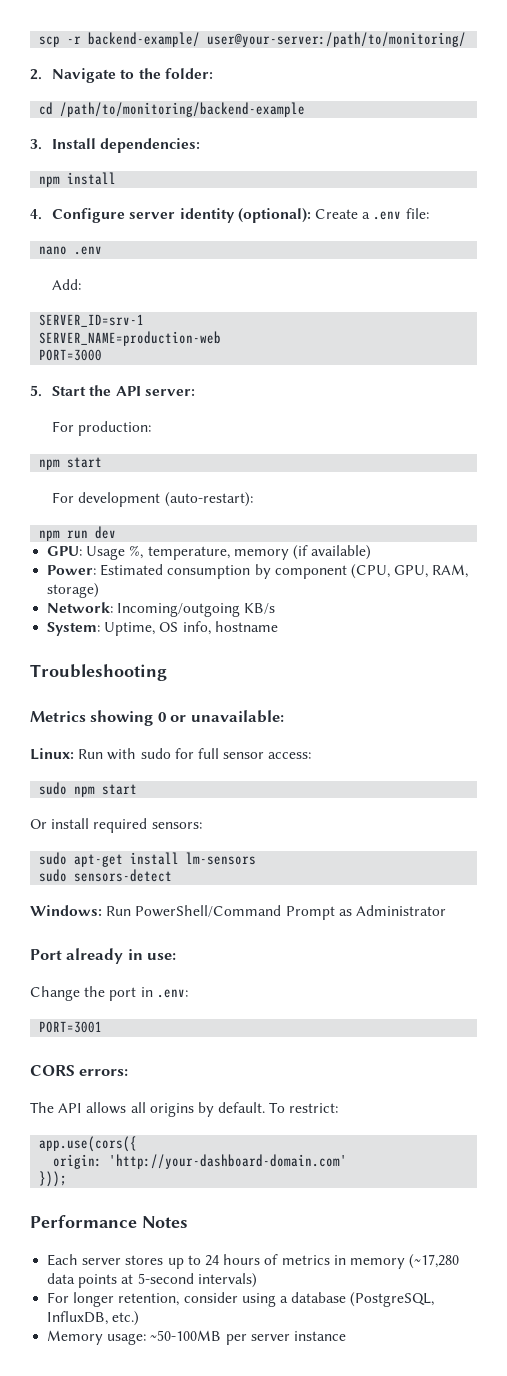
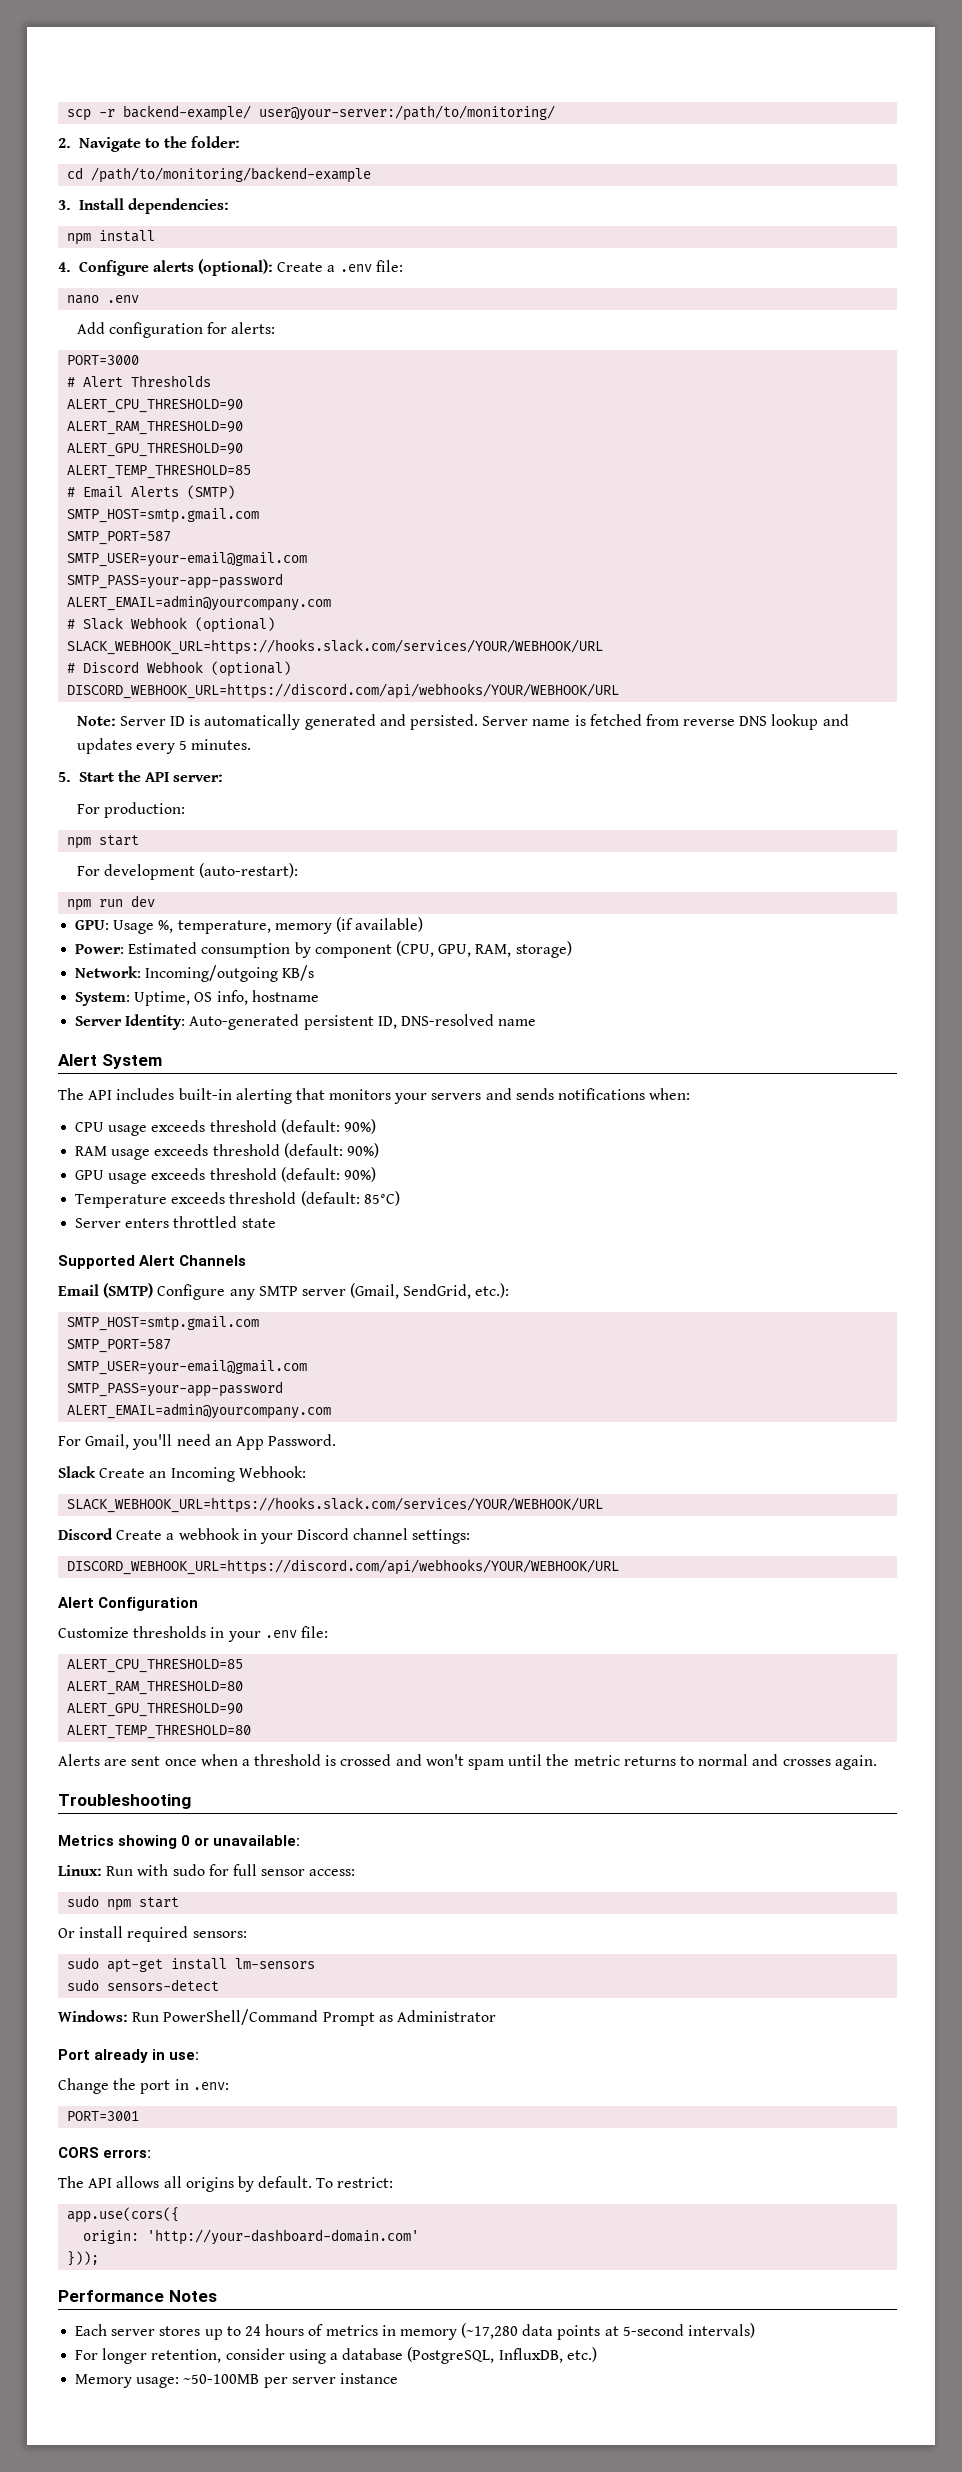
[129,208,235,223] server identity -> [152,260,194,272] alerts
[52,279,82,290] [39,314,145,327] [39,331,222,346] [39,349,103,361] Add: // SERVER_ID=srv-1 // SERVER_NAME=production-web // PORT=3000 -> [76,322,276,338] [67,355,140,365] [67,375,212,387] [67,399,244,413] [67,421,244,435] [67,443,244,457] [67,465,252,479] [67,485,236,499] [67,508,260,523] [67,531,172,545] [67,552,308,567] [67,573,284,589] [67,595,332,611] [67,617,276,633] [67,639,604,655] [67,661,292,677] [67,683,620,699] [76,714,849,730] [76,738,252,754] Add configuration for alerts: // PORT=3000 // # Alert Thresholds // ALERT_CPU_THRESHOLD=90 // ALERT_RAM_THRESHOLD=90 // ALERT_GPU_THRESHOLD=90 // ALERT_TEMP_THRESHOLD=85 // # Email Alerts (SMTP) // SMTP_HOST=smtp.gmail.com // SMTP_PORT=587 // SMTP_USER=your-email@gmail.com // SMTP_PASS=your-app-password // ALERT_EMAIL=admin@yourcompany.com // # Slack Webhook (optional) // SLACK_WEBHOOK_URL=https://hooks.slack.com/services/YOUR/WEBHOOK/URL // # Discord Webhook (optional) // DISCORD_WEBHOOK_URL=https://discord.com/api/webhooks/YOUR/WEBHOOK/URL // Note: Server ID is automatically generated and persisted. Server name is fetched from reverse DNS lookup and updates every 5 minutes.
(278, 626) none -> [75,1014,537,1030] [58,1054,162,1069] [58,1088,691,1104] [75,1119,376,1136] [75,1143,379,1160] [75,1167,376,1184] [75,1191,400,1208] [75,1216,276,1228] [58,1255,247,1269] [58,1283,510,1300] [67,1316,260,1331] [67,1339,172,1353] [67,1360,308,1375] [67,1381,284,1397] [67,1403,332,1419] [58,1434,337,1450] [58,1466,306,1482] [67,1497,604,1513] [58,1528,471,1544] [67,1559,620,1575] [58,1597,199,1611] [58,1626,328,1642] [67,1659,244,1673] [67,1681,244,1695] [67,1703,244,1717] [67,1725,252,1739] [58,1754,877,1770] // Server Identity: Auto-generated persistent ID, DNS-resolved name // Alert System // The API includes built-in alerting that monitors your servers and sends notifications when: // CPU usage exceeds threshold (default: 90%) // RAM usage exceeds threshold (default: 90%) // GPU usage exceeds threshold (default: 90%) // Temperature exceeds threshold (default: 85°C) // Server enters throttled state // Supported Alert Channels // Email (SMTP) Configure any SMTP server (Gmail, SendGrid, etc.): // SMTP_HOST=smtp.gmail.com // SMTP_PORT=587 // SMTP_USER=your-email@gmail.com // SMTP_PASS=your-app-password // ALERT_EMAIL=admin@yourcompany.com // For Gmail, you'll need an App Password. // Slack Create an Incoming Webhook: // SLACK_WEBHOOK_URL=https://hooks.slack.com/services/YOUR/WEBHOOK/URL // Discord Create a webhook in your Discord channel settings: // DISCORD_WEBHOOK_URL=https://discord.com/api/webhooks/YOUR/WEBHOOK/URL // Alert Configuration // Customize thresholds in your .env file: // ALERT_CPU_THRESHOLD=85 // ALERT_RAM_THRESHOLD=80 // ALERT_GPU_THRESHOLD=90 // ALERT_TEMP_THRESHOLD=80 // Alerts are sent once when a threshold is crossed and won't spam until the metric returns to normal and crosses again.

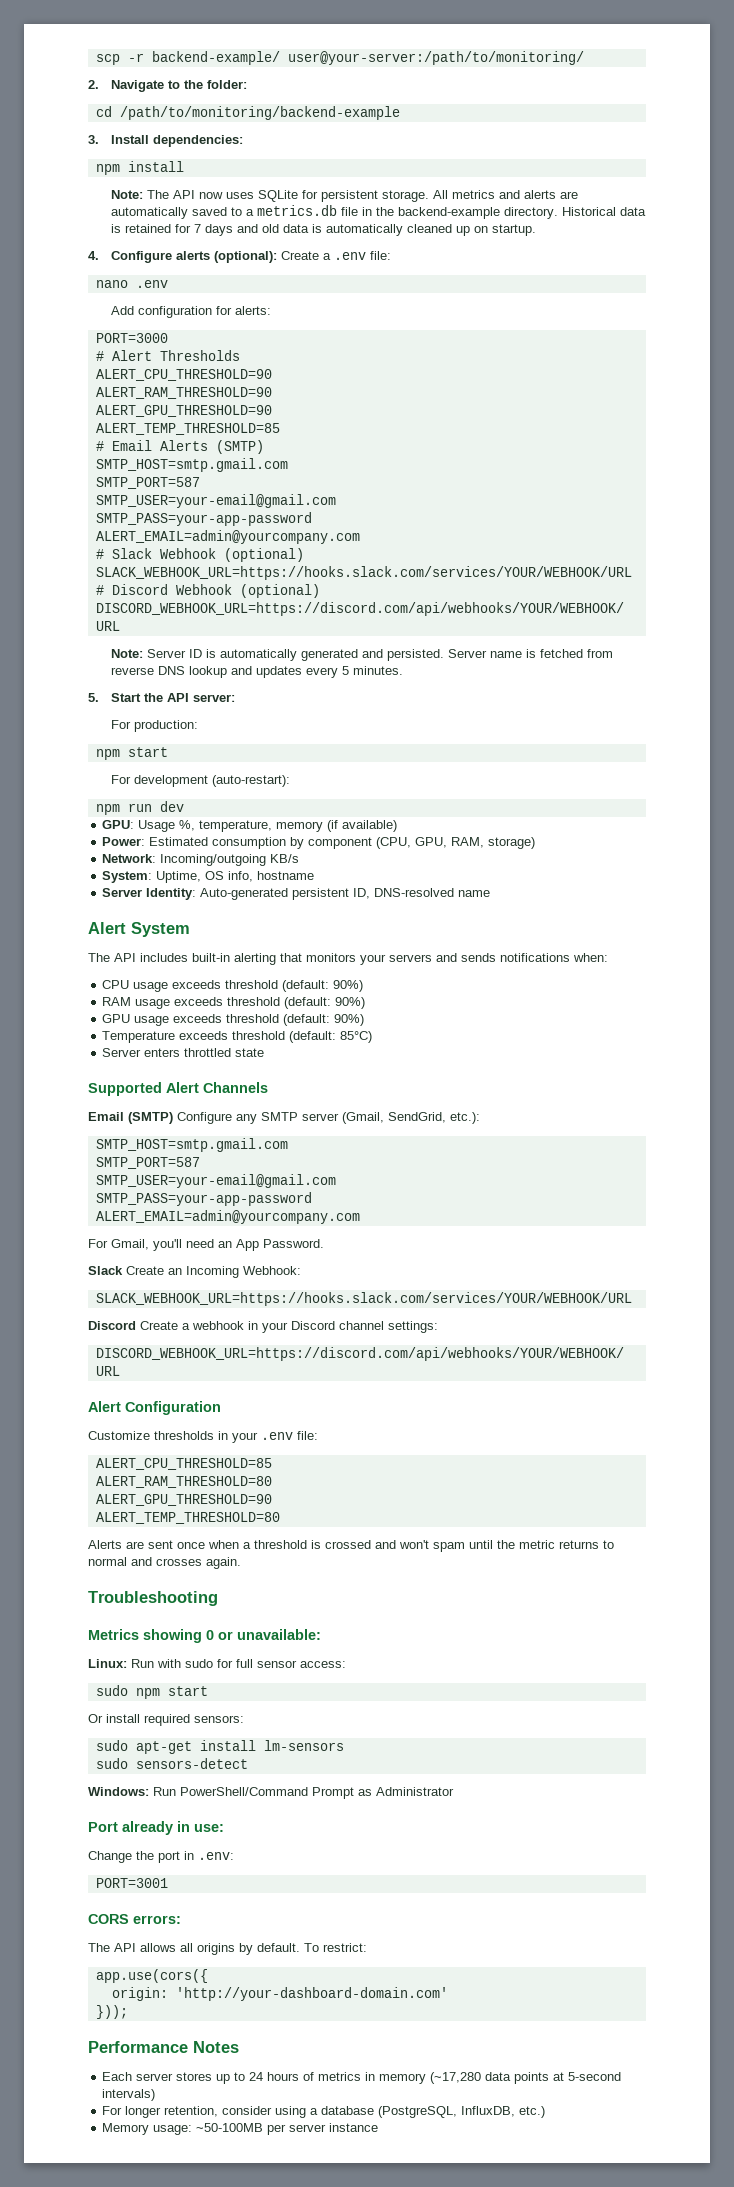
(156, 236) none -> [110,190,578,202] [110,205,646,219] [110,224,536,236] // Note: The API now uses SQLite for persistent storage. All metrics and alerts are automatically saved to a metrics.db file in the backend-example directory. Historical data is retained for 7 days and old data is automatically cleaned up on startup.

